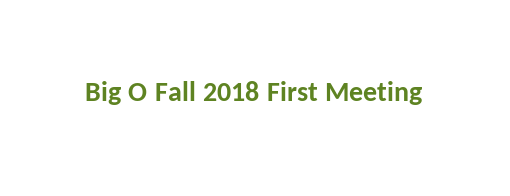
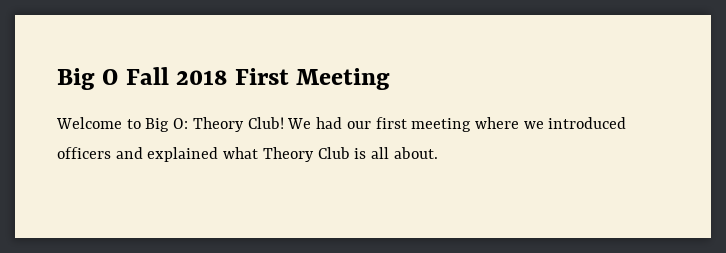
(423, 93) none -> [56,117,627,132] [57,147,438,162] // Welcome to Big O: Theory Club! We had our first meeting where we introduced officers and explained what Theory Club is all about.

